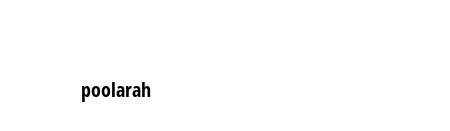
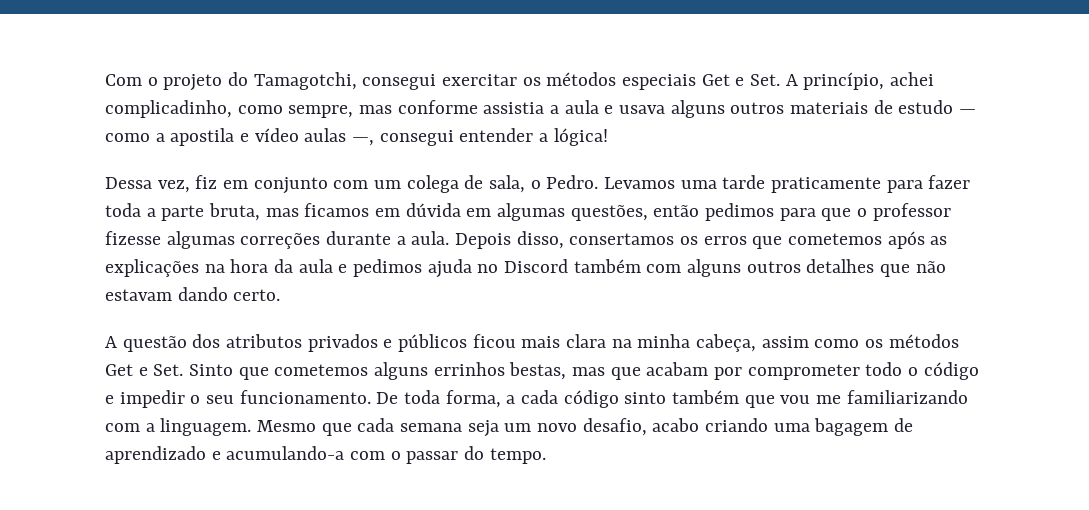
[81,82,151,102] poolarah -> [105,72,935,91] [105,100,977,118] [105,128,608,146] [105,175,971,194] [105,203,951,221] [105,231,948,249] [105,259,946,278] [105,287,281,301] [105,334,959,352] [105,362,979,380] [105,390,968,408] [105,418,914,437] [105,446,546,464] Com o projeto do Tamagotchi, consegui exercitar os métodos especiais Get e Set. A princípio, achei complicadinho, como sempre, mas conforme assistia a aula e usava alguns outros materiais de estudo — como a apostila e vídeo aulas —, consegui entender a lógica! // Dessa vez, fiz em conjunto com um colega de sala, o Pedro. Levamos uma tarde praticamente para fazer toda a parte bruta, mas ficamos em dúvida em algumas questões, então pedimos para que o professor fizesse algumas correções durante a aula. Depois disso, consertamos os erros que cometemos após as explicações na hora da aula e pedimos ajuda no Discord também com alguns outros detalhes que não estavam dando certo. // A questão dos atributos privados e públicos ficou mais clara na minha cabeça, assim como os métodos Get e Set. Sinto que cometemos alguns errinhos bestas, mas que acabam por comprometer todo o código e impedir o seu funcionamento. De toda forma, a cada código sinto também que vou me familiarizando com a linguagem. Mesmo que cada semana seja um novo desafio, acabo criando uma bagagem de aprendizado e acumulando-a com o passar do tempo.

